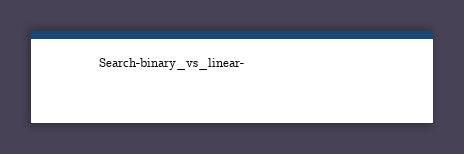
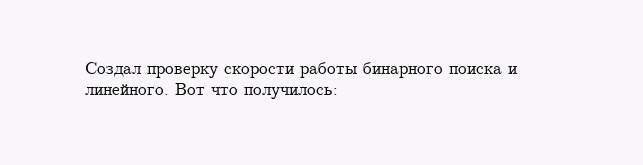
[99,58,244,70] Search-binary_vs_linear- -> [85,62,517,78] [85,83,338,99] Создал проверку скорости работы бинарного поиска и линейного. Вот что получилось:

